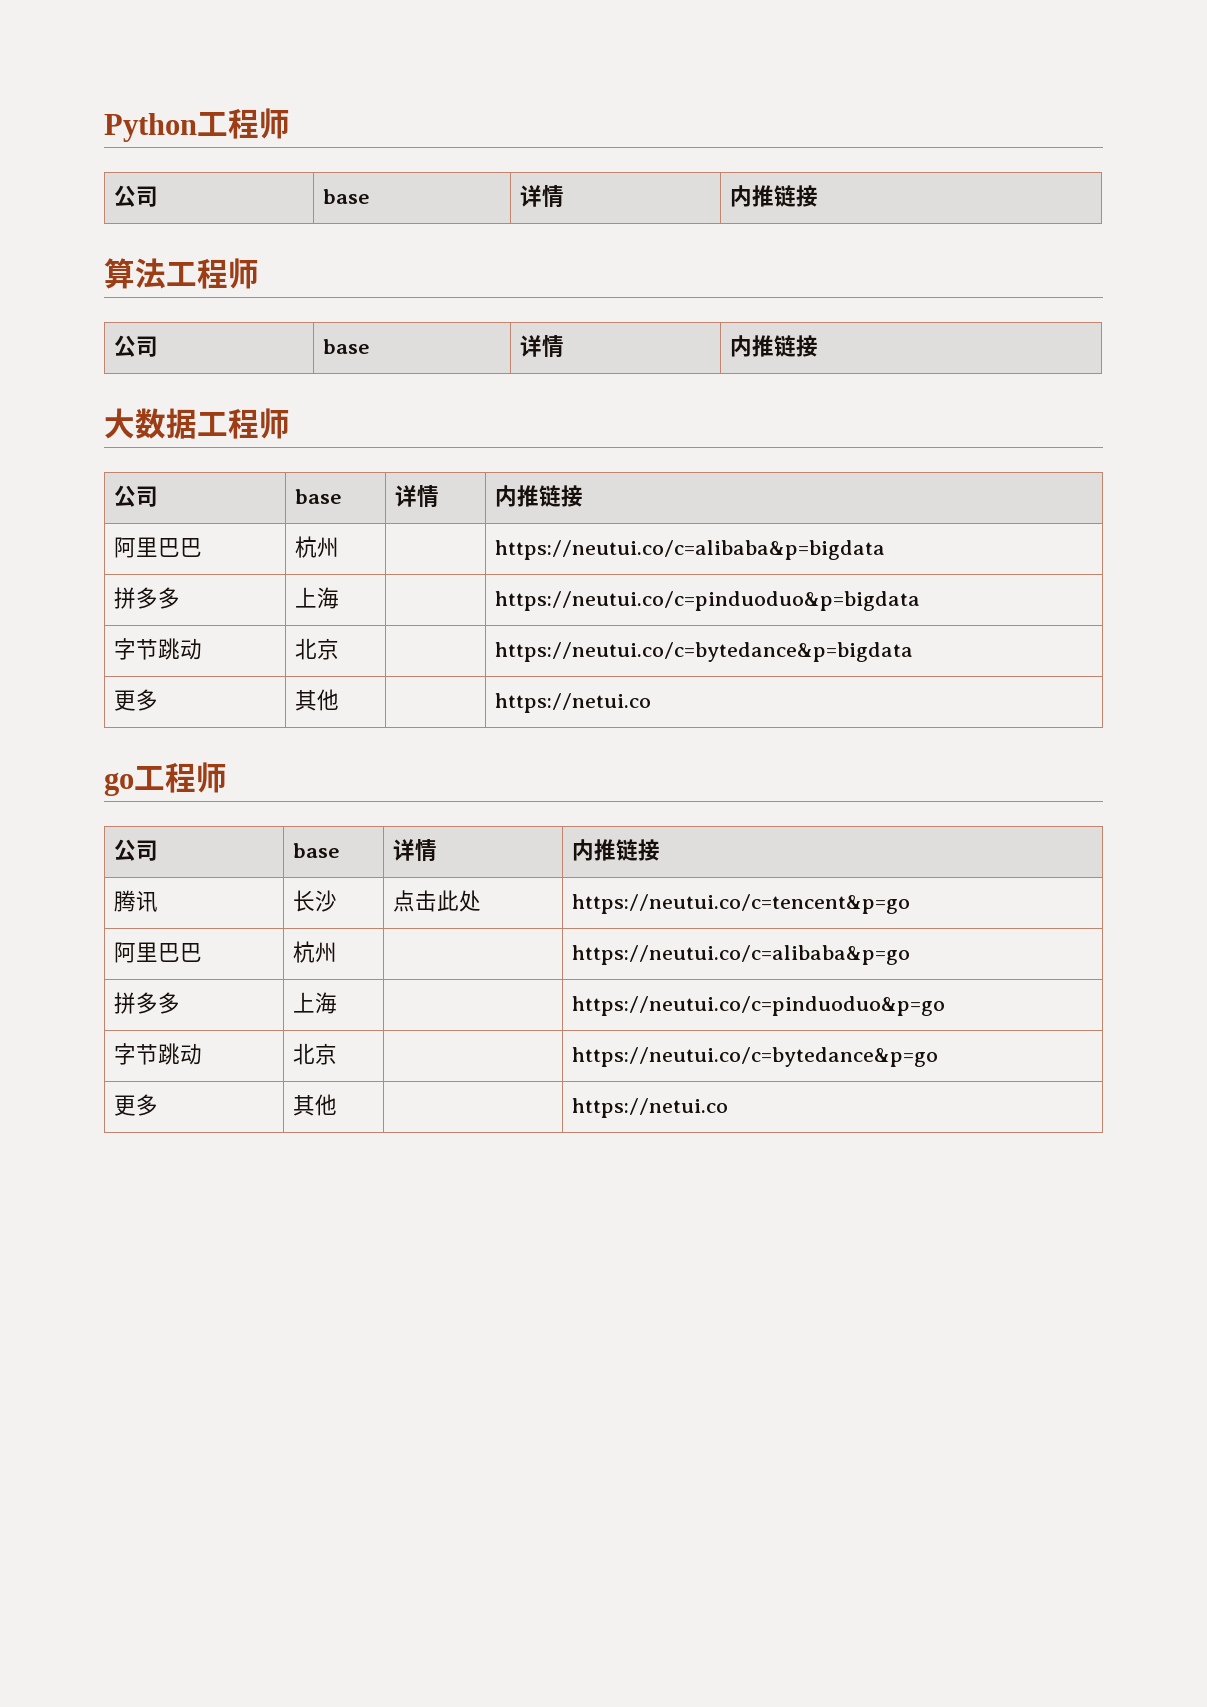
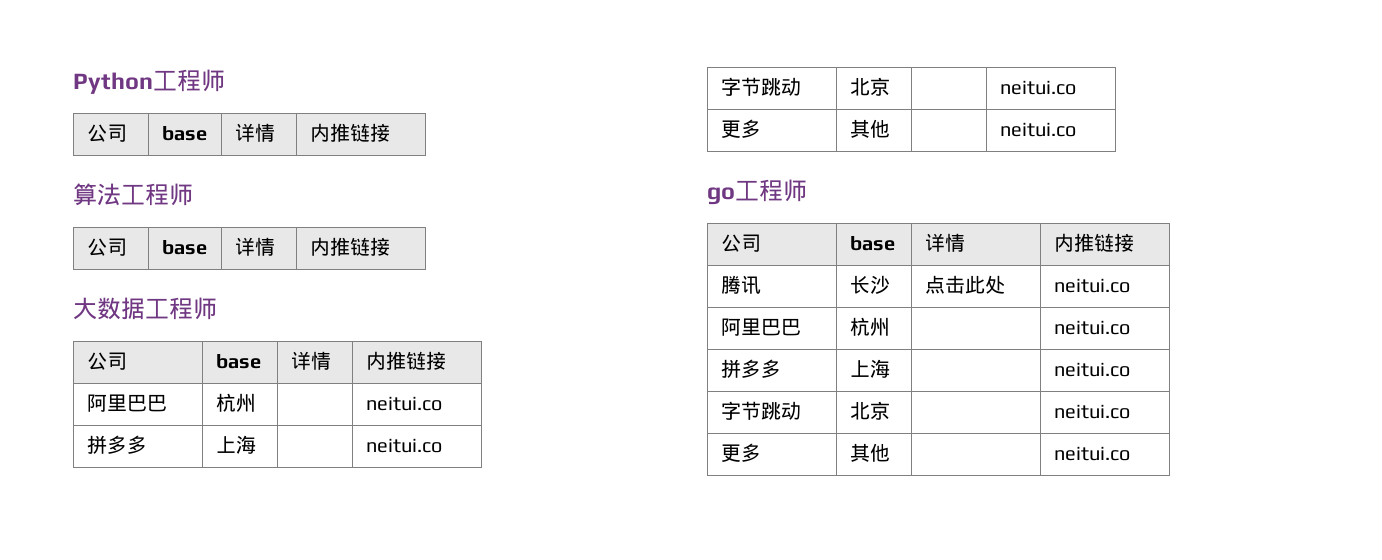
[494,540,885,560] [113,587,180,609] [294,587,339,609] [494,591,920,611] [113,638,202,660] [294,638,339,660] [494,642,913,662] [113,689,158,711] [294,689,339,711] [494,693,651,713] https://neutui.co/c=alibaba&p=bigdata // 拼多多 | 上海 | | https://neutui.co/c=pinduoduo&p=bigdata // 字节跳动 | 北京 | | https://neutui.co/c=bytedance&p=bigdata // 更多 | 其他 | | https://netui.co -> [365,396,442,411] [86,435,147,454] [215,435,256,454] [365,438,442,453] [720,77,801,96] [849,77,890,96] [999,80,1076,95] [720,119,761,138] [849,119,890,138] [999,122,1076,137] neitui.co // 拼多多 | 上海 | | neitui.co // 字节跳动 | 北京 | | neitui.co // 更多 | 其他 | | neitui.co
[571,894,910,914] [113,942,202,963] [292,941,337,963] [571,945,910,965] [113,992,180,1014] [292,992,337,1014] [571,996,945,1016] [113,1043,202,1065] [292,1043,337,1065] [571,1047,938,1067] [113,1094,158,1116] [292,1094,337,1116] [571,1098,728,1118] https://neutui.co/c=tencent&p=go // 阿里巴巴 | 杭州 | | https://neutui.co/c=alibaba&p=go // 拼多多 | 上海 | | https://neutui.co/c=pinduoduo&p=go // 字节跳动 | 北京 | | https://neutui.co/c=bytedance&p=go // 更多 | 其他 | | https://netui.co -> [1053,278,1130,293] [720,318,801,336] [849,317,890,337] [1053,320,1130,335] [720,359,781,378] [849,359,890,378] [1053,362,1130,377] [720,401,801,420] [849,401,890,420] [1053,404,1130,419] [720,443,761,462] [849,443,890,462] [1053,446,1130,461] neitui.co // 阿里巴巴 | 杭州 | | neitui.co // 拼多多 | 上海 | | neitui.co // 字节跳动 | 北京 | | neitui.co // 更多 | 其他 | | neitui.co

